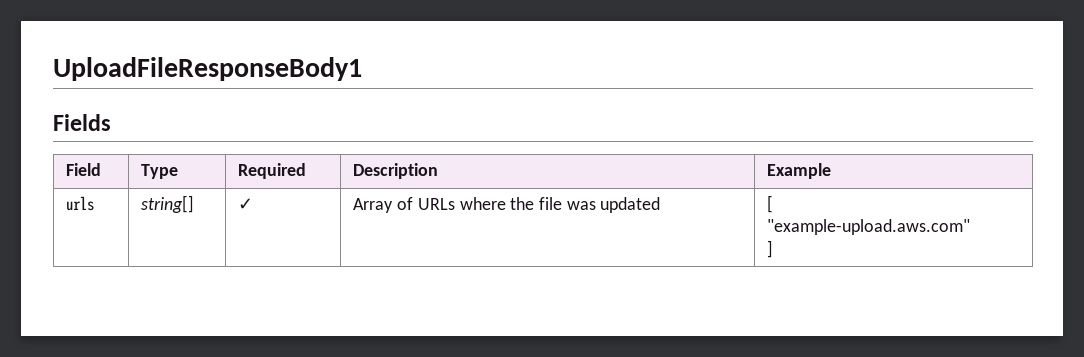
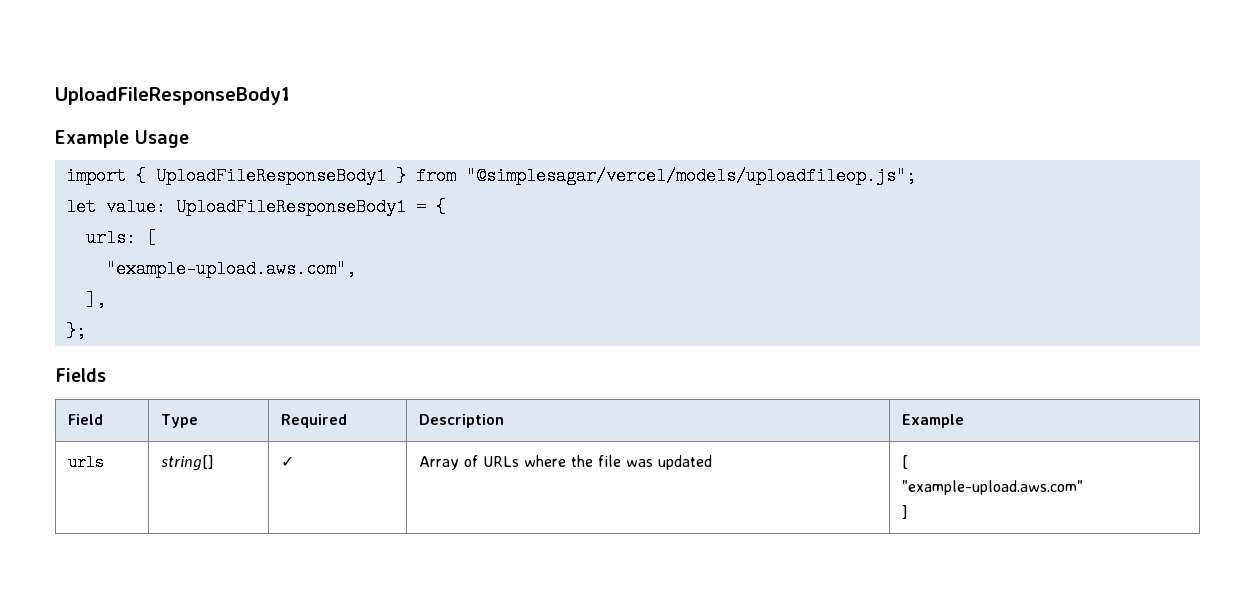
[53,57,362,81] UploadFileResponseBody1 -> [55,87,290,105] [55,130,189,148] [65,167,916,185] [65,198,446,216] [85,229,156,247] [105,260,356,278] [85,291,106,309] [65,322,86,340] UploadFileResponseBody1 // Example Usage // import { UploadFileResponseBody1 } from "@simplesagar/vercel/models/uploadfileop.js"; // let value: UploadFileResponseBody1 = { // urls: [ // "example-upload.aws.com", // ], // };

